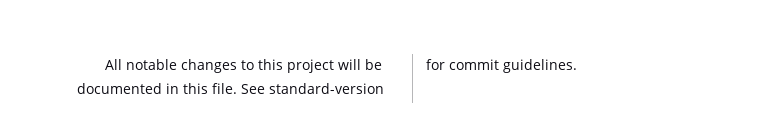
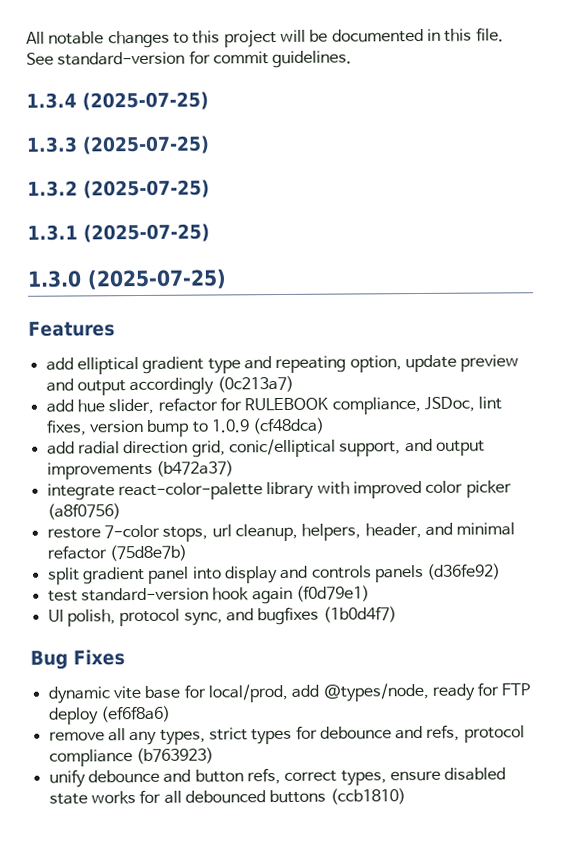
(577, 66) none -> [26,91,209,111] [26,135,210,155] [27,179,210,199] [27,223,210,243] [27,269,227,290] [28,321,115,337] [45,354,520,375] [45,375,294,396] [45,396,503,415] [45,417,326,437] [46,438,485,458] [46,460,234,480] [46,480,512,501] [46,503,121,520] [46,522,516,542] [46,544,187,562] [47,563,502,585] [47,585,370,605] [47,606,397,627] [30,649,125,670] [47,682,531,704] [48,705,171,725] [48,724,525,746] [48,747,214,767] [48,767,507,788] [48,788,406,805] // 1.3.4 (2025-07-25) // 1.3.3 (2025-07-25) // 1.3.2 (2025-07-25) // 1.3.1 (2025-07-25) // 1.3.0 (2025-07-25) // Features // add elliptical gradient type and repeating option, update preview and output accordingly (0c213a7) // add hue slider, refactor for RULEBOOK compliance, JSDoc, lint fixes, version bump to 1.0.9 (cf48dca) // add radial direction grid, conic/elliptical support, and output improvements (b472a37) // integrate react-color-palette library with improved color picker (a8f0756) // restore 7-color stops, url cleanup, helpers, header, and minimal refactor (75d8e7b) // split gradient panel into display and controls panels (d36fe92) // test standard-version hook again (f0d79e1) // UI polish, protocol sync, and bugfixes (1b0d4f7) // Bug Fixes // dynamic vite base for local/prod, add @types/node, ready for FTP deploy (ef6f8a6) // remove all any types, strict types for debounce and refs, protocol compliance (b763923) // unify debounce and button refs, correct types, ensure disabled state works for all debounced buttons (ccb1810)

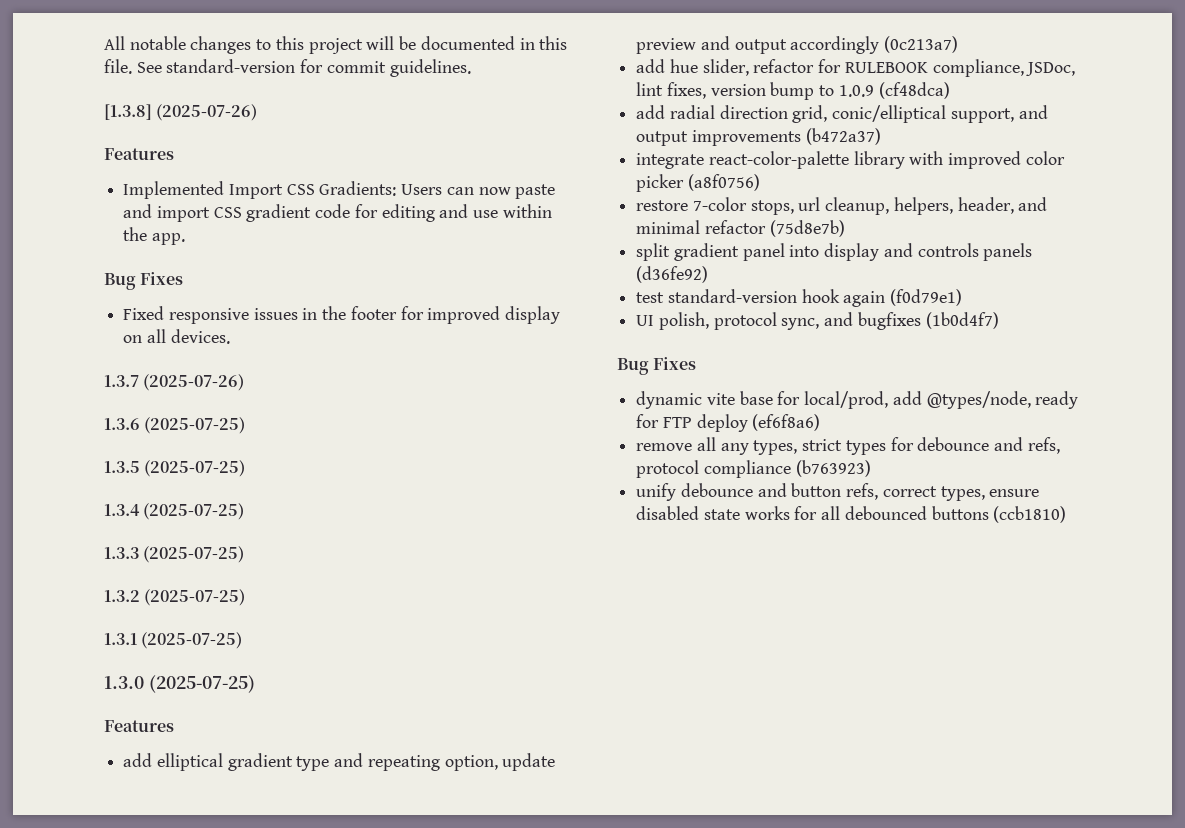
(353, 59) none -> [104,104,258,121] [104,148,174,160] [123,181,556,199] [123,204,552,222] [123,227,185,245] [104,272,184,290] [123,306,561,324] [123,329,230,344] [104,374,245,391] [104,417,246,434] [104,460,246,477] // [1.3.8] (2025-07-26) // Features // Implemented Import CSS Gradients: Users can now paste and import CSS gradient code for editing and use within the app. // Bug Fixes // Fixed responsive issues in the footer for improved display on all devices. // 1.3.7 (2025-07-26) // 1.3.6 (2025-07-25) // 1.3.5 (2025-07-25)

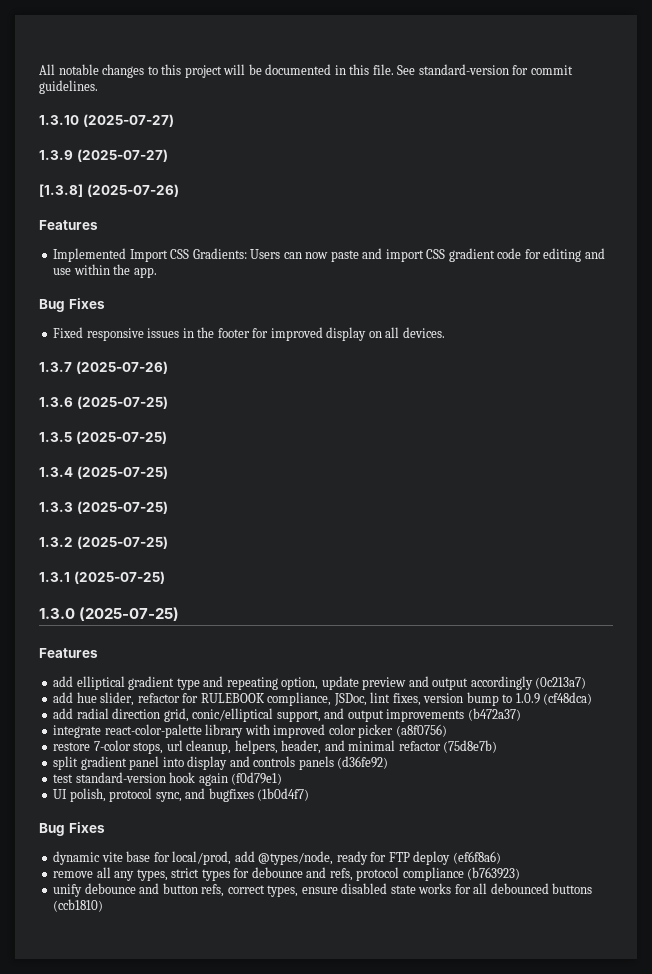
(471, 68) none -> [39,114,174,127] [39,149,168,162] // 1.3.10 (2025-07-27) // 1.3.9 (2025-07-27)

